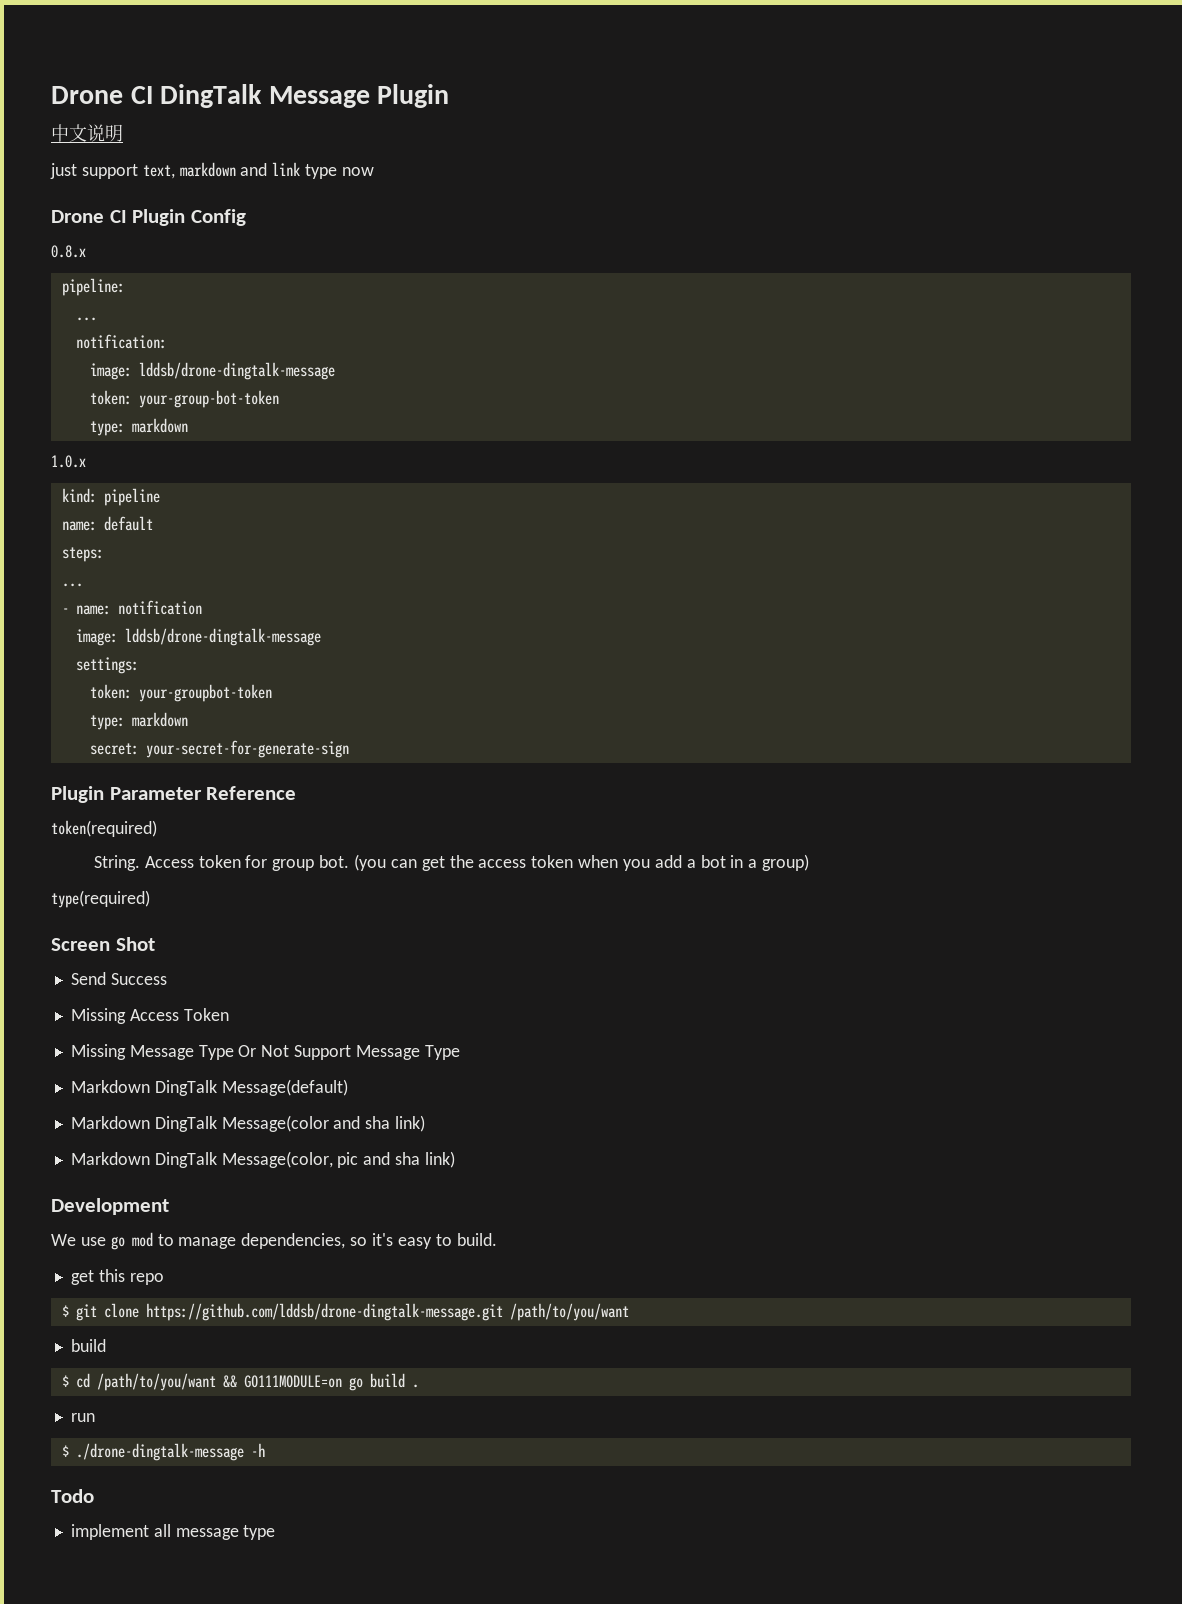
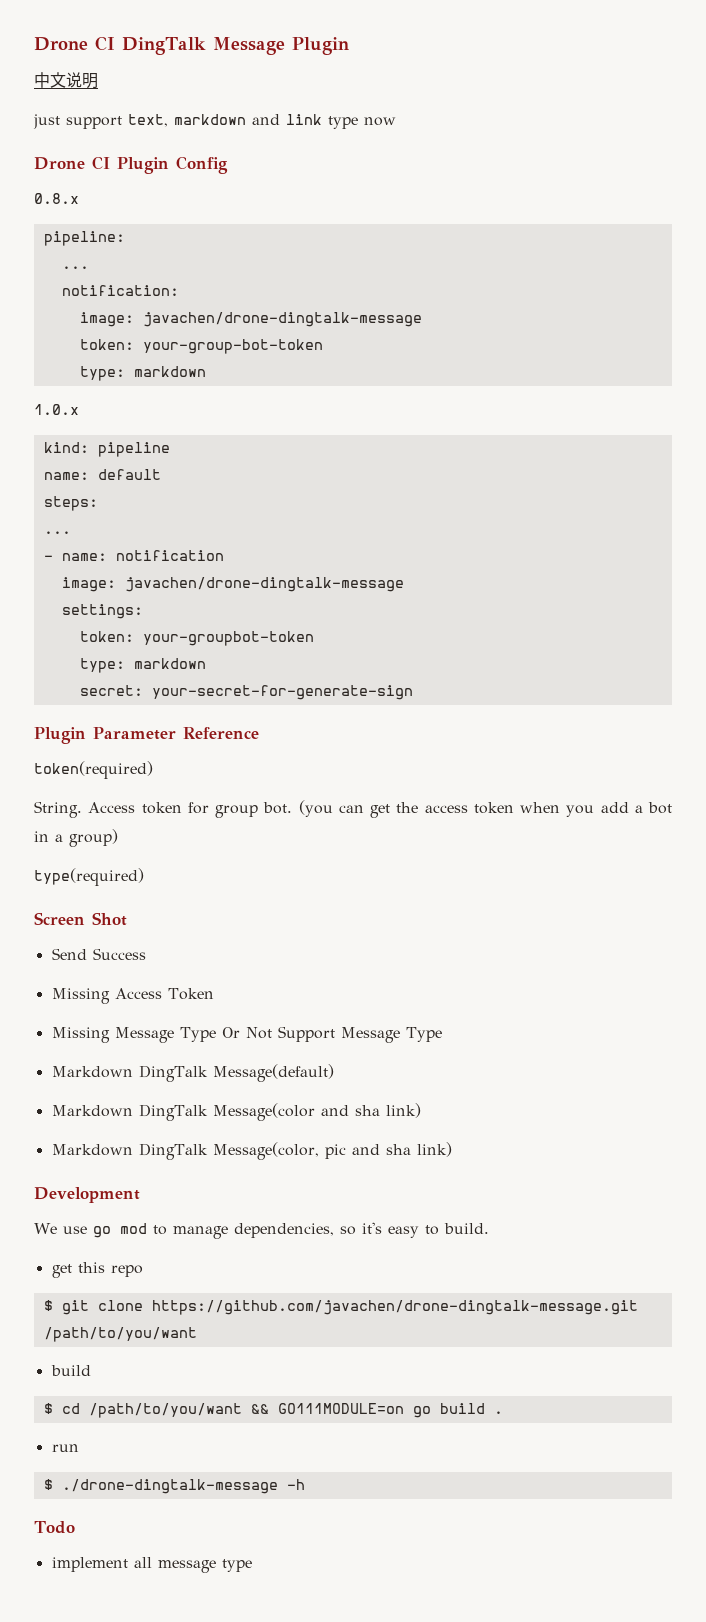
[138,362,335,380] lddsb/drone-dingtalk-message -> [142,312,422,327] javachen/drone-dingtalk-message
[124,628,321,646] lddsb/drone-dingtalk-message -> [124,577,404,592] javachen/drone-dingtalk-message
[145,1303,503,1321] https://github.com/lddsb/drone-dingtalk-message.git -> [151,1300,638,1315] https://github.com/javachen/drone-dingtalk-message.git

